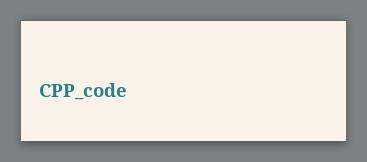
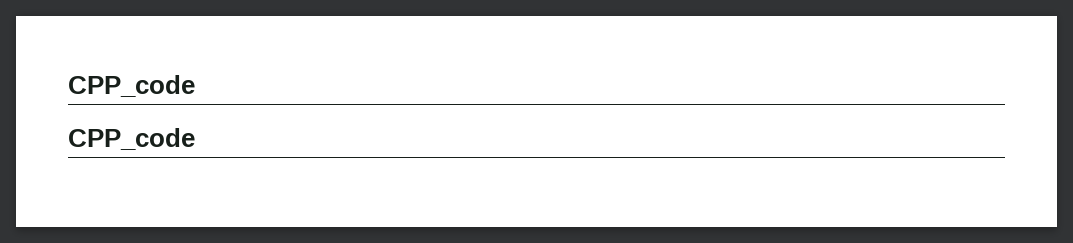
[39,83,127,100] CPP_code -> [68,75,195,97] [68,128,195,150] CPP_code // CPP_code

